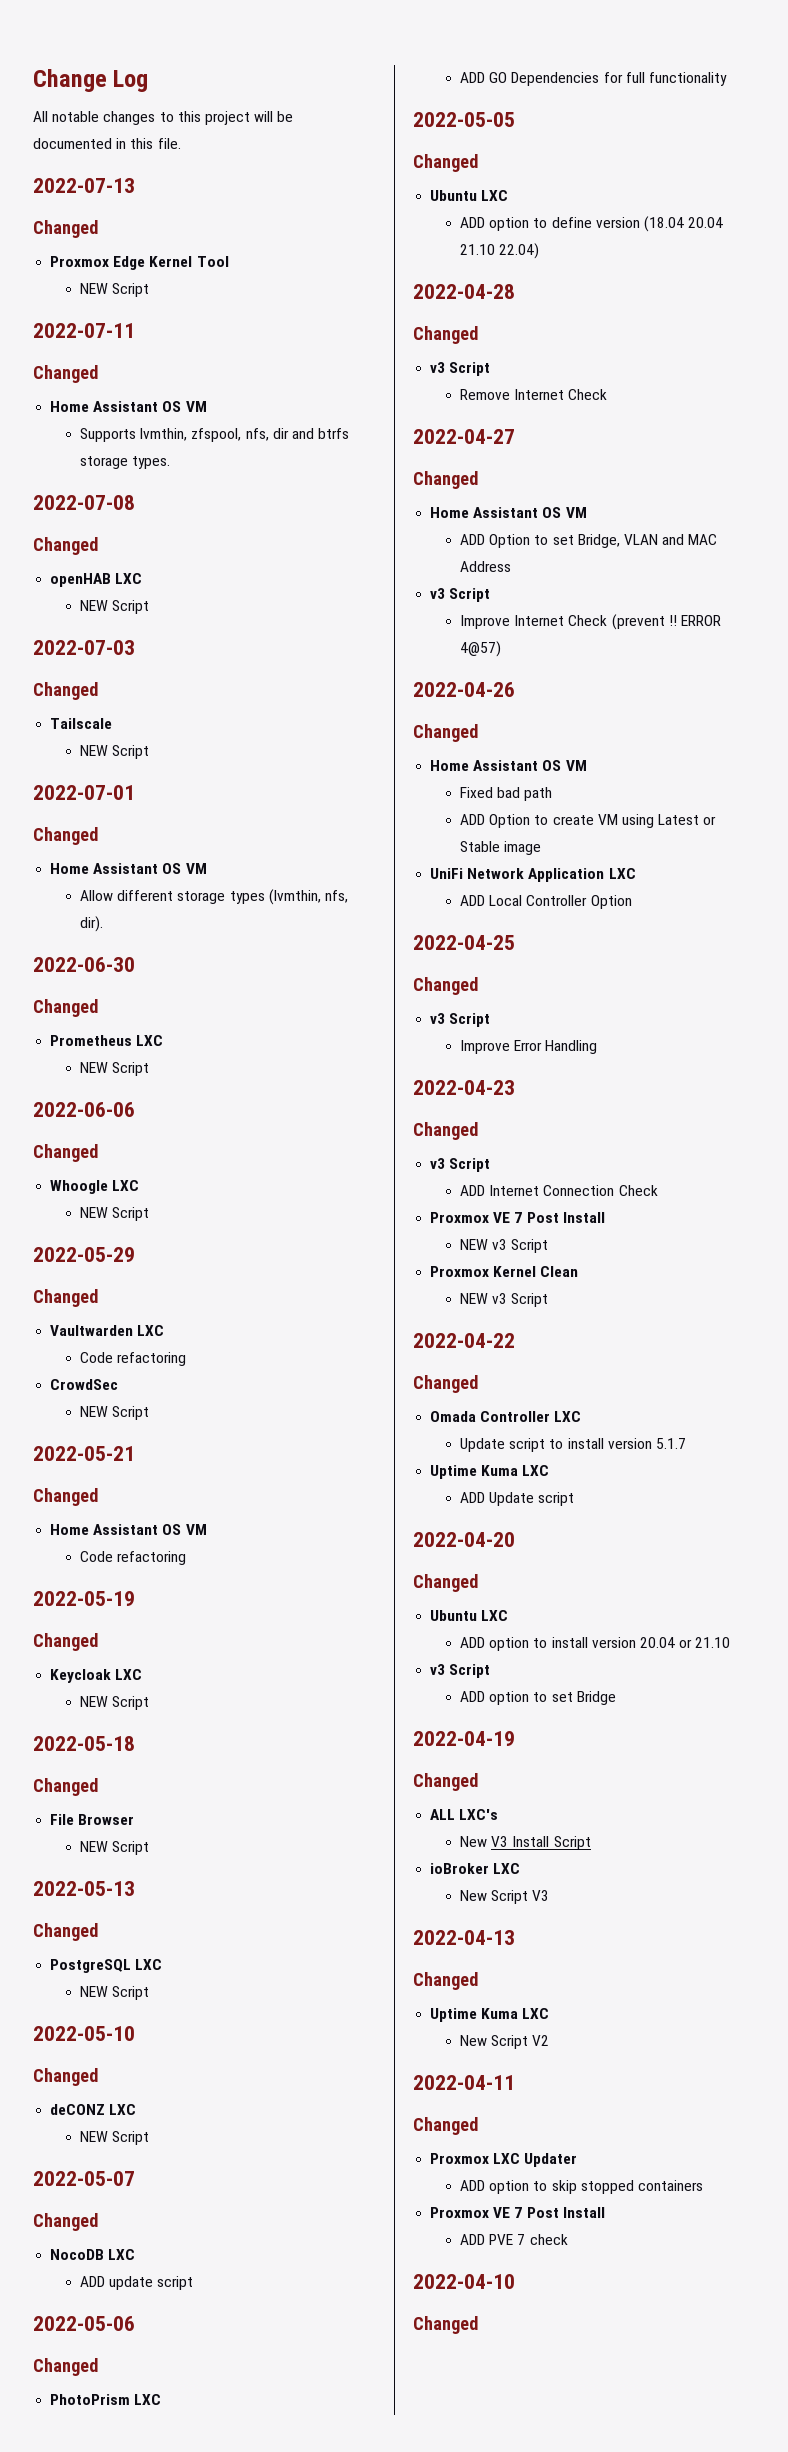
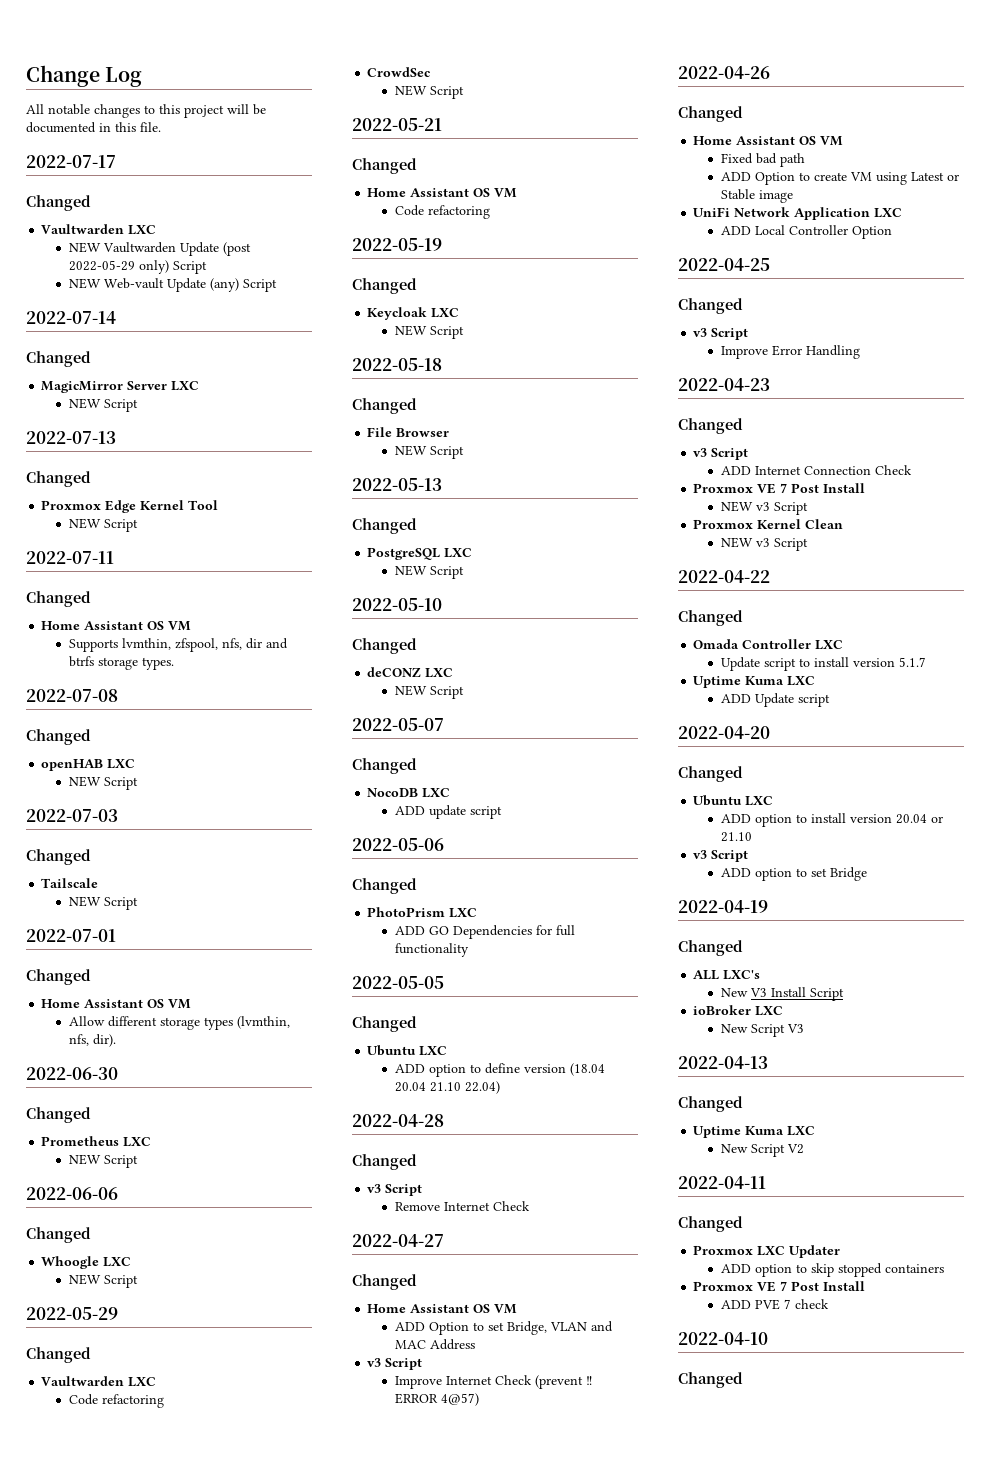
(181, 143) none -> [26,155,116,168] [26,195,91,211] [41,224,157,235] [68,242,251,256] [68,260,207,274] [68,278,277,292] [26,311,116,324] [26,351,91,367] [41,381,200,393] [68,398,138,412] // 2022-07-17 // Changed // Vaultwarden LXC // NEW Vaultwarden Update (post 2022-05-29 only) Script // NEW Web-vault Update (any) Script // 2022-07-14 // Changed // MagicMirror Server LXC // NEW Script

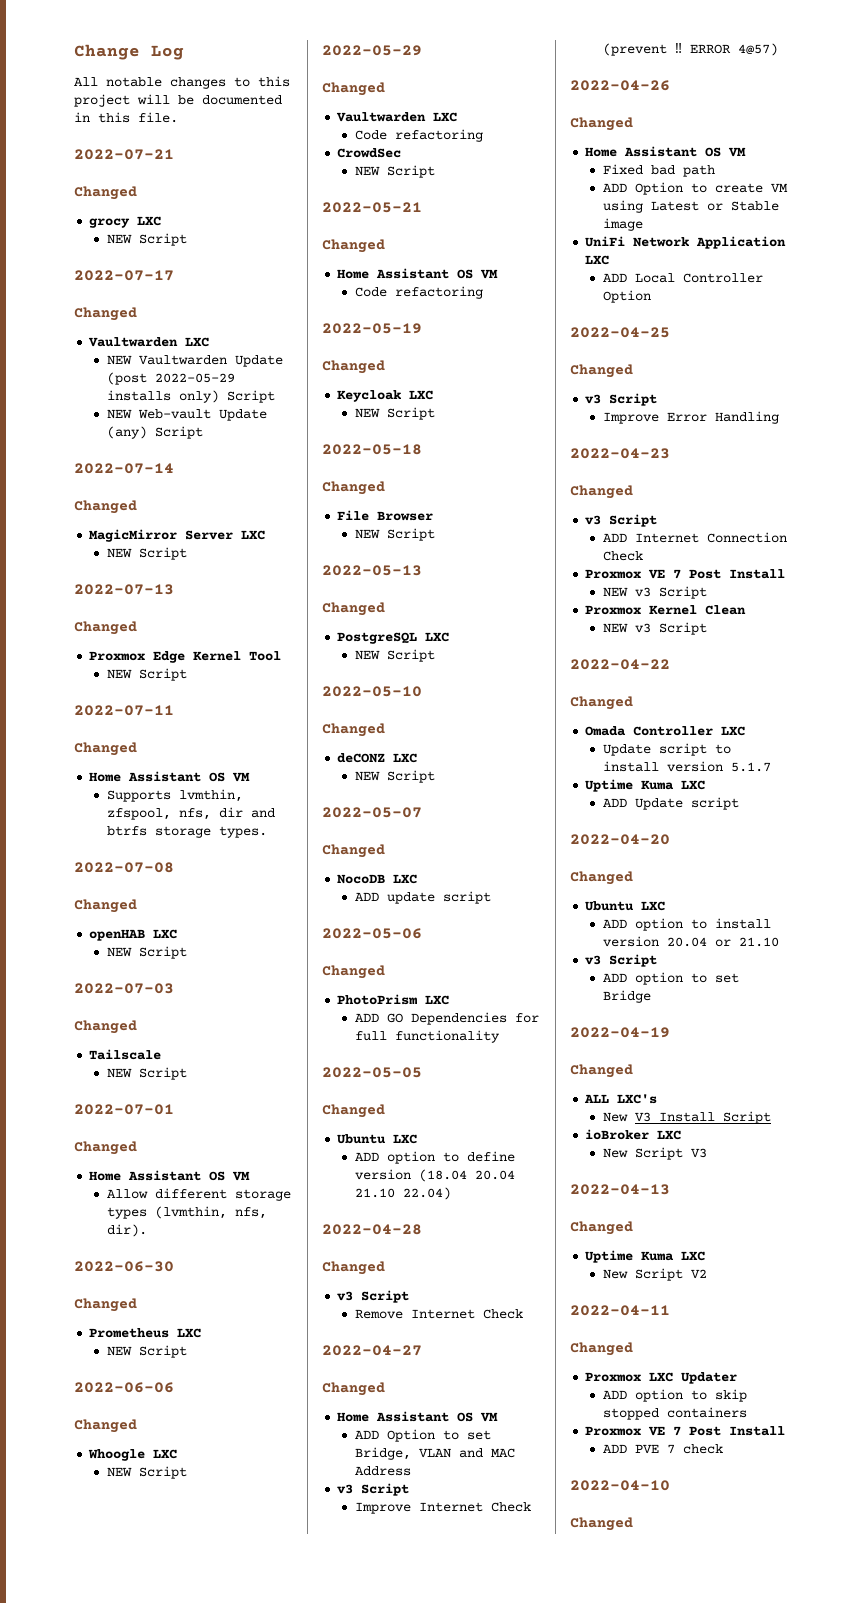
(161, 127) none -> [74,149,174,160] [74,186,137,200] [89,216,162,228] [107,233,188,246] // 2022-07-21 // Changed // grocy LXC // NEW Script
(135, 265) none -> [107,390,172,401] installs

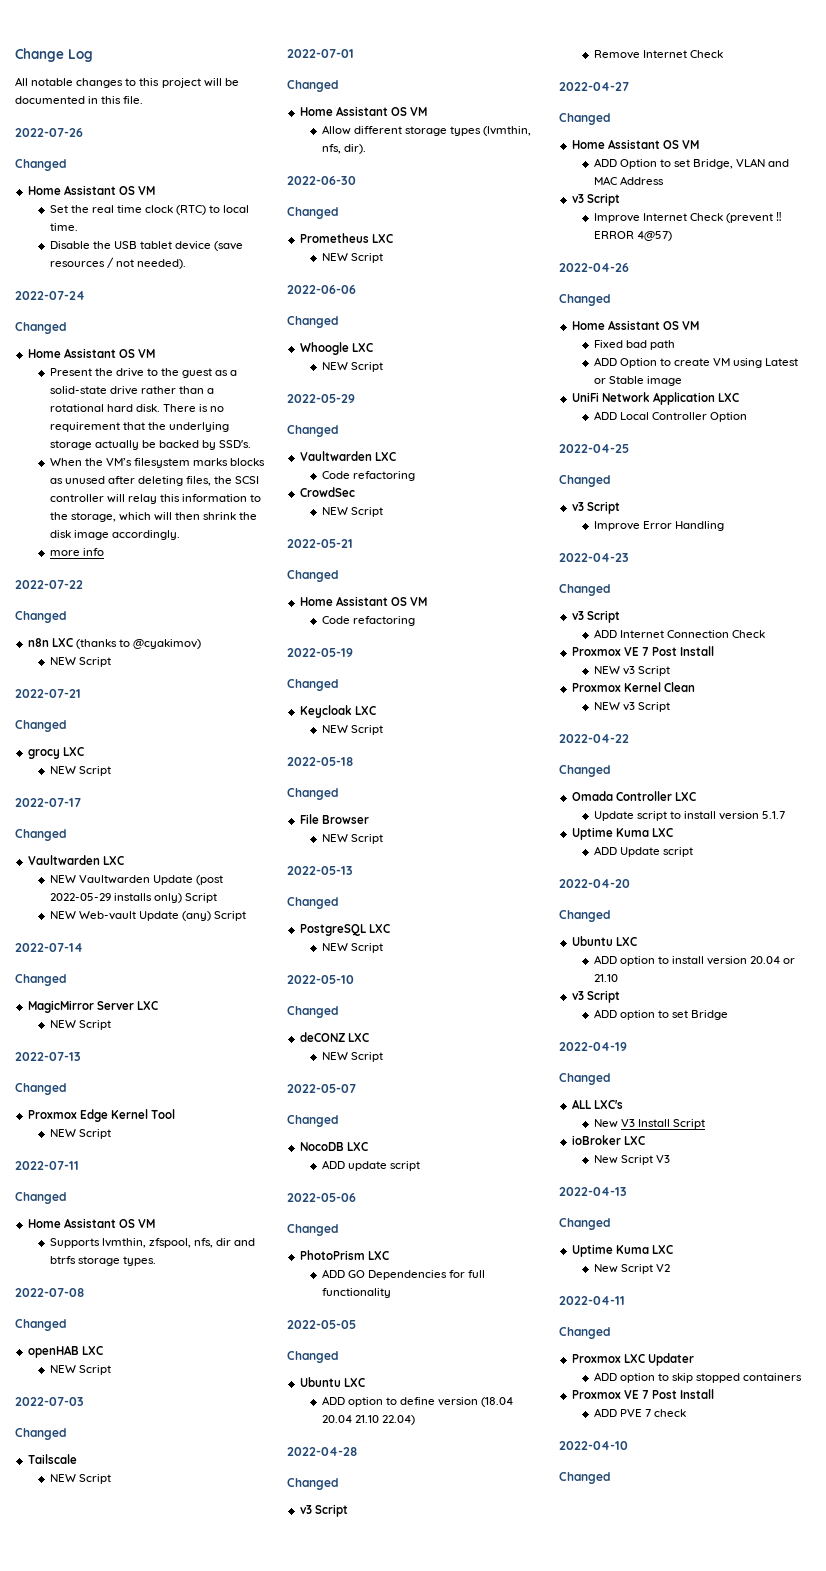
(178, 117) none -> [15,128,83,137] [15,159,66,171] [27,185,155,195] [49,205,250,215] [49,223,78,231] [49,241,244,251] [49,257,187,269] [15,291,85,300] [15,322,66,334] [27,348,155,358] [49,368,238,378] [49,386,215,395] [49,404,225,412] [49,422,230,432] [49,440,252,450] [49,458,266,468] [49,476,260,486] [49,494,262,504] [49,512,258,522] [49,530,180,540] [49,548,104,556] [15,580,83,589] [15,611,66,623] [27,638,202,649] [49,657,111,667] // 2022-07-26 // Changed // Home Assistant OS VM // Set the real time clock (RTC) to local time. // Disable the USB tablet device (save resources / not needed). // 2022-07-24 // Changed // Home Assistant OS VM // Present the drive to the guest as a solid-state drive rather than a rotational hard disk. There is no requirement that the underlying storage actually be backed by SSD's. // When the VM’s filesystem marks blocks as unused after deleting files, the SCSI controller will relay this information to the storage, which will then shrink the disk image accordingly. // more info // 2022-07-22 // Changed // n8n LXC (thanks to @cyakimov) // NEW Script

